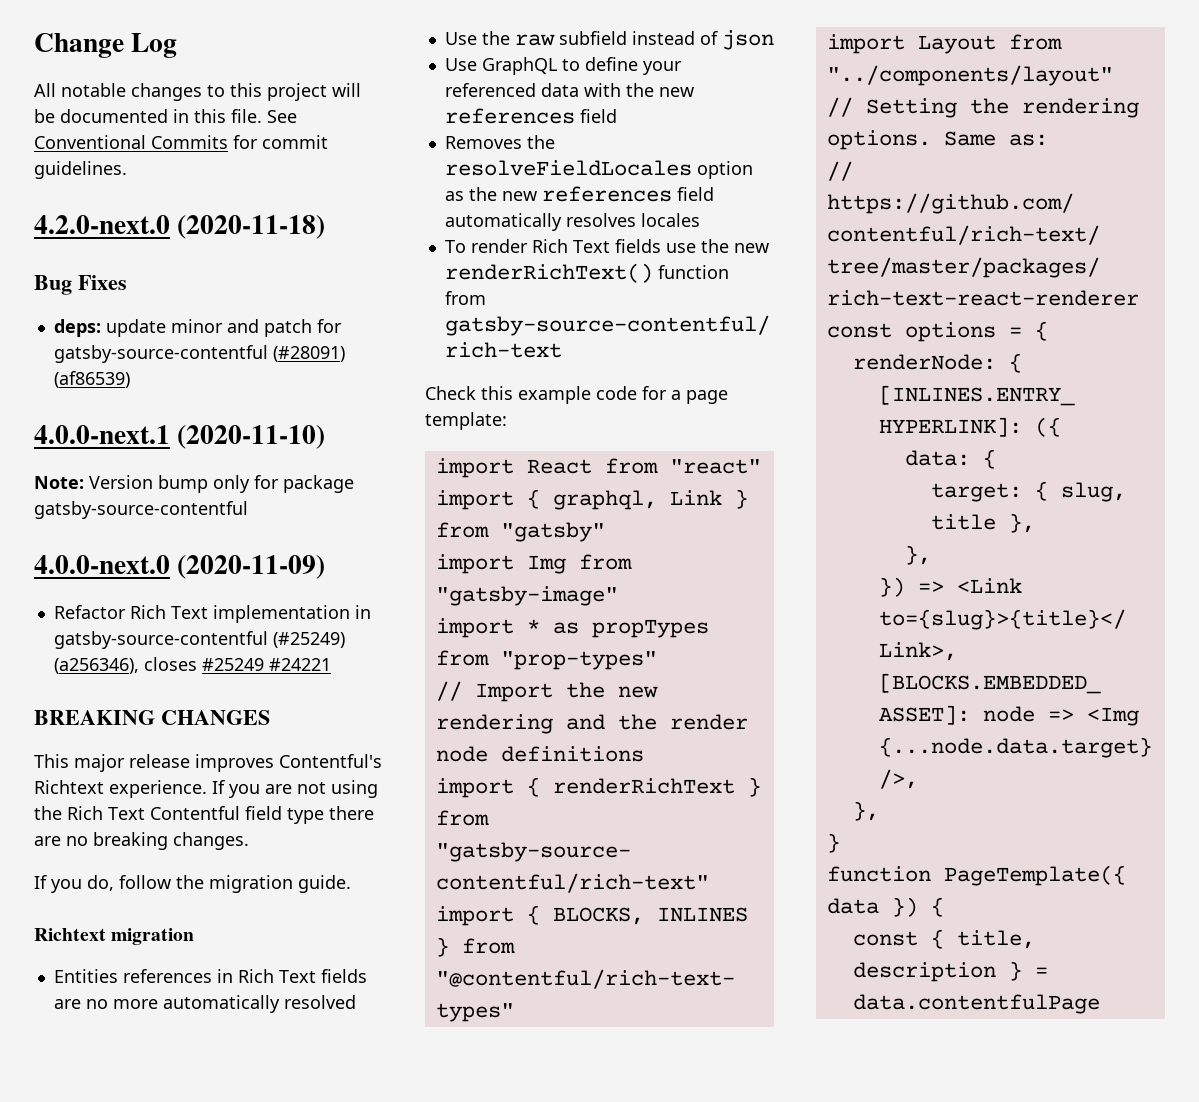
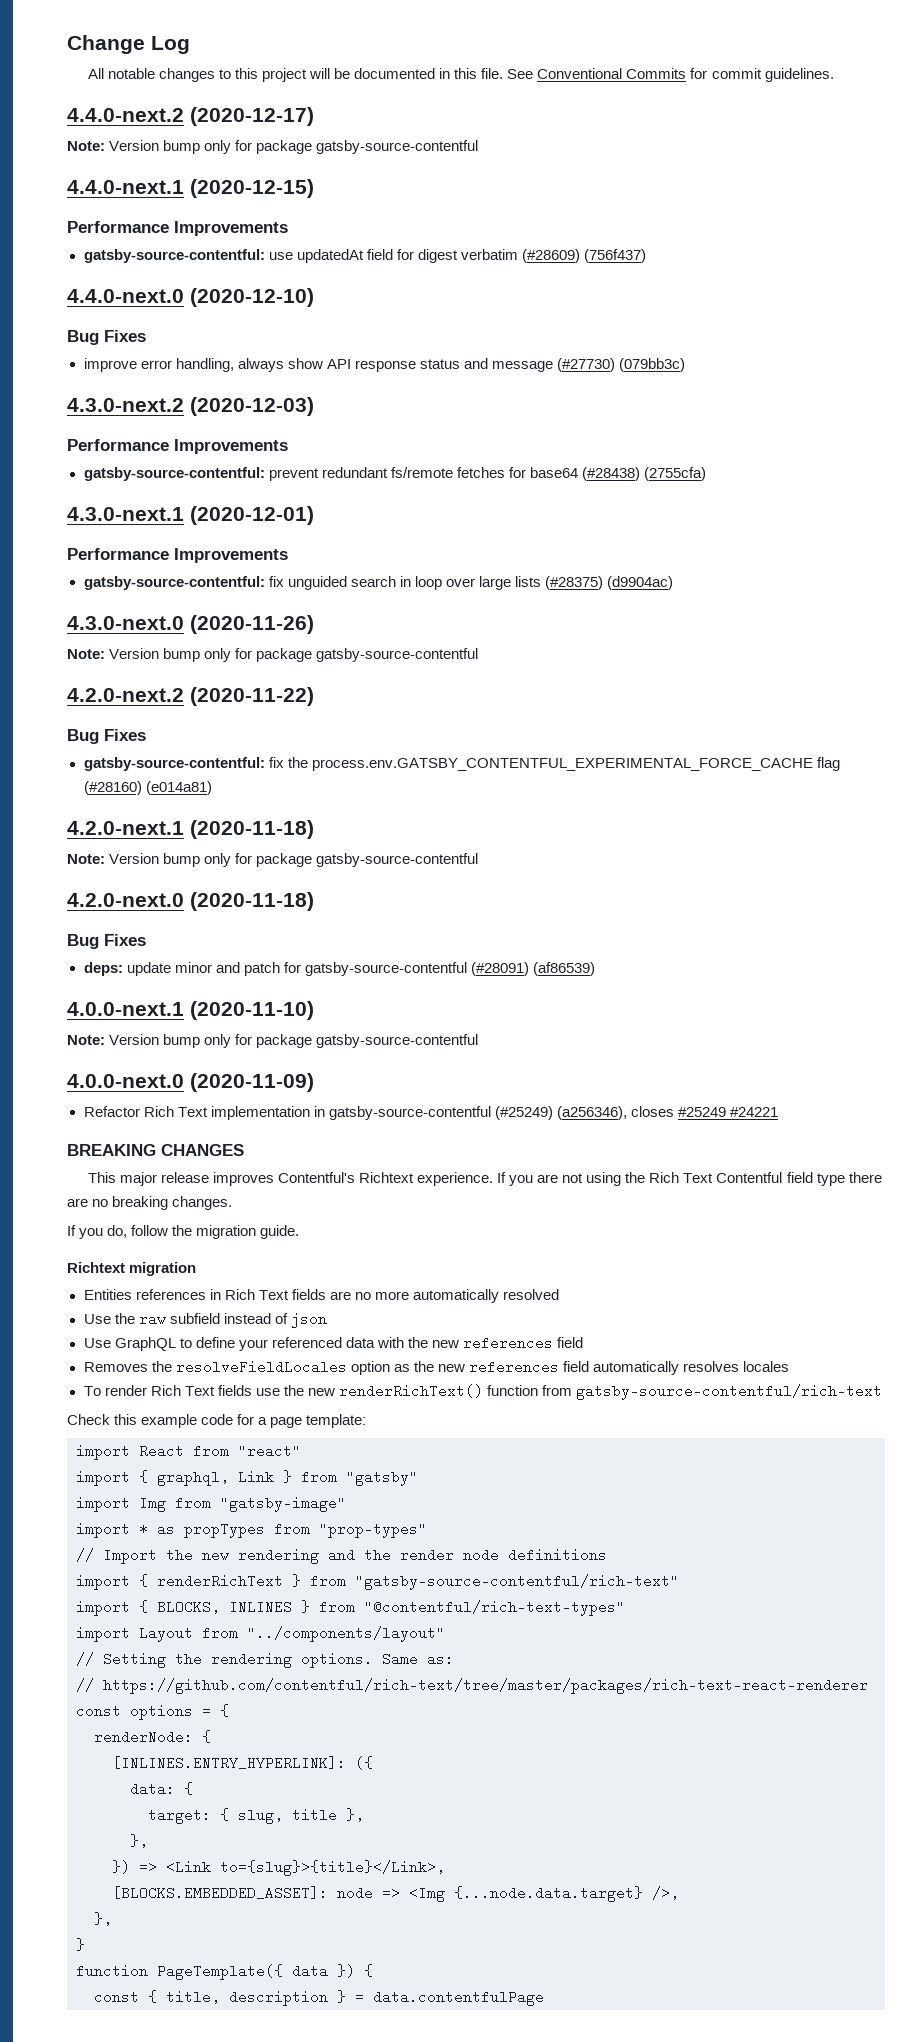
(127, 170) none -> [67,107,314,126] [67,140,479,154] [67,179,314,198] [67,221,288,236] [83,249,646,263] [67,288,314,307] [67,330,146,345] [83,358,686,372] [67,397,314,416] [67,439,288,454] [83,467,706,481] [67,506,314,525] [67,548,288,563] [83,576,673,590] [67,615,314,634] [67,648,479,662] [67,687,314,706] [67,729,146,744] [83,757,840,771] [83,781,212,795] [67,820,314,839] [67,853,479,867] // 4.4.0-next.2 (2020-12-17) // Note: Version bump only for package gatsby-source-contentful // 4.4.0-next.1 (2020-12-15) // Performance Improvements // gatsby-source-contentful: use updatedAt field for digest verbatim (#28609) (756f437) // 4.4.0-next.0 (2020-12-10) // Bug Fixes // improve error handling, always show API response status and message (#27730) (079bb3c) // 4.3.0-next.2 (2020-12-03) // Performance Improvements // gatsby-source-contentful: prevent redundant fs/remote fetches for base64 (#28438) (2755cfa) // 4.3.0-next.1 (2020-12-01) // Performance Improvements // gatsby-source-contentful: fix unguided search in loop over large lists (#28375) (d9904ac) // 4.3.0-next.0 (2020-11-26) // Note: Version bump only for package gatsby-source-contentful // 4.2.0-next.2 (2020-11-22) // Bug Fixes // gatsby-source-contentful: fix the process.env.GATSBY_CONTENTFUL_EXPERIMENTAL_FORCE_CACHE flag (#28160) (e014a81) // 4.2.0-next.1 (2020-11-18) // Note: Version bump only for package gatsby-source-contentful

